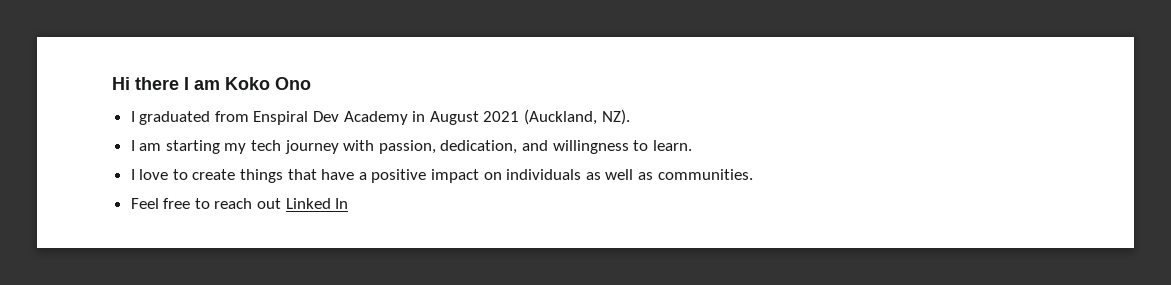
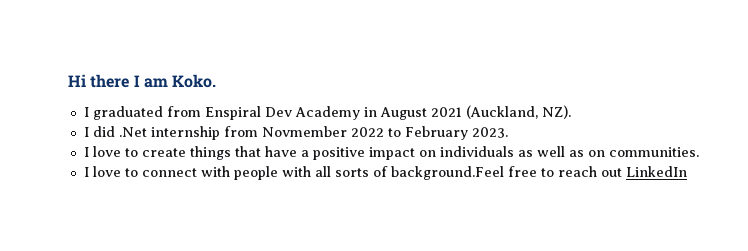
[225,77,311,90] Koko Ono -> [172,74,217,88] Koko.
[139,140,692,154] am starting my tech journey with passion, dedication, and willingness to learn. -> [92,126,508,140] did .Net internship from Novmember 2022 to February 2023.
(653, 176) none -> [587,150,605,157] on
[130,198,159,209] Feel -> [83,166,504,180] I love to connect with people with all sorts of background.Feel
[285,198,349,209] Linked In -> [625,166,687,177] LinkedIn

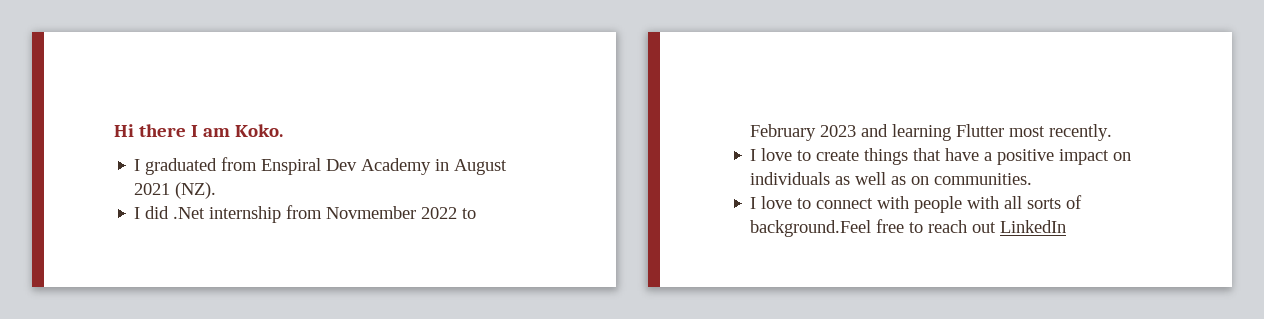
[465,105,571,119] (Auckland, NZ). -> [175,182,217,199] (NZ).
[471,127,508,138] 2023. -> [820,124,1113,141] 2023 and learning Flutter most recently.

